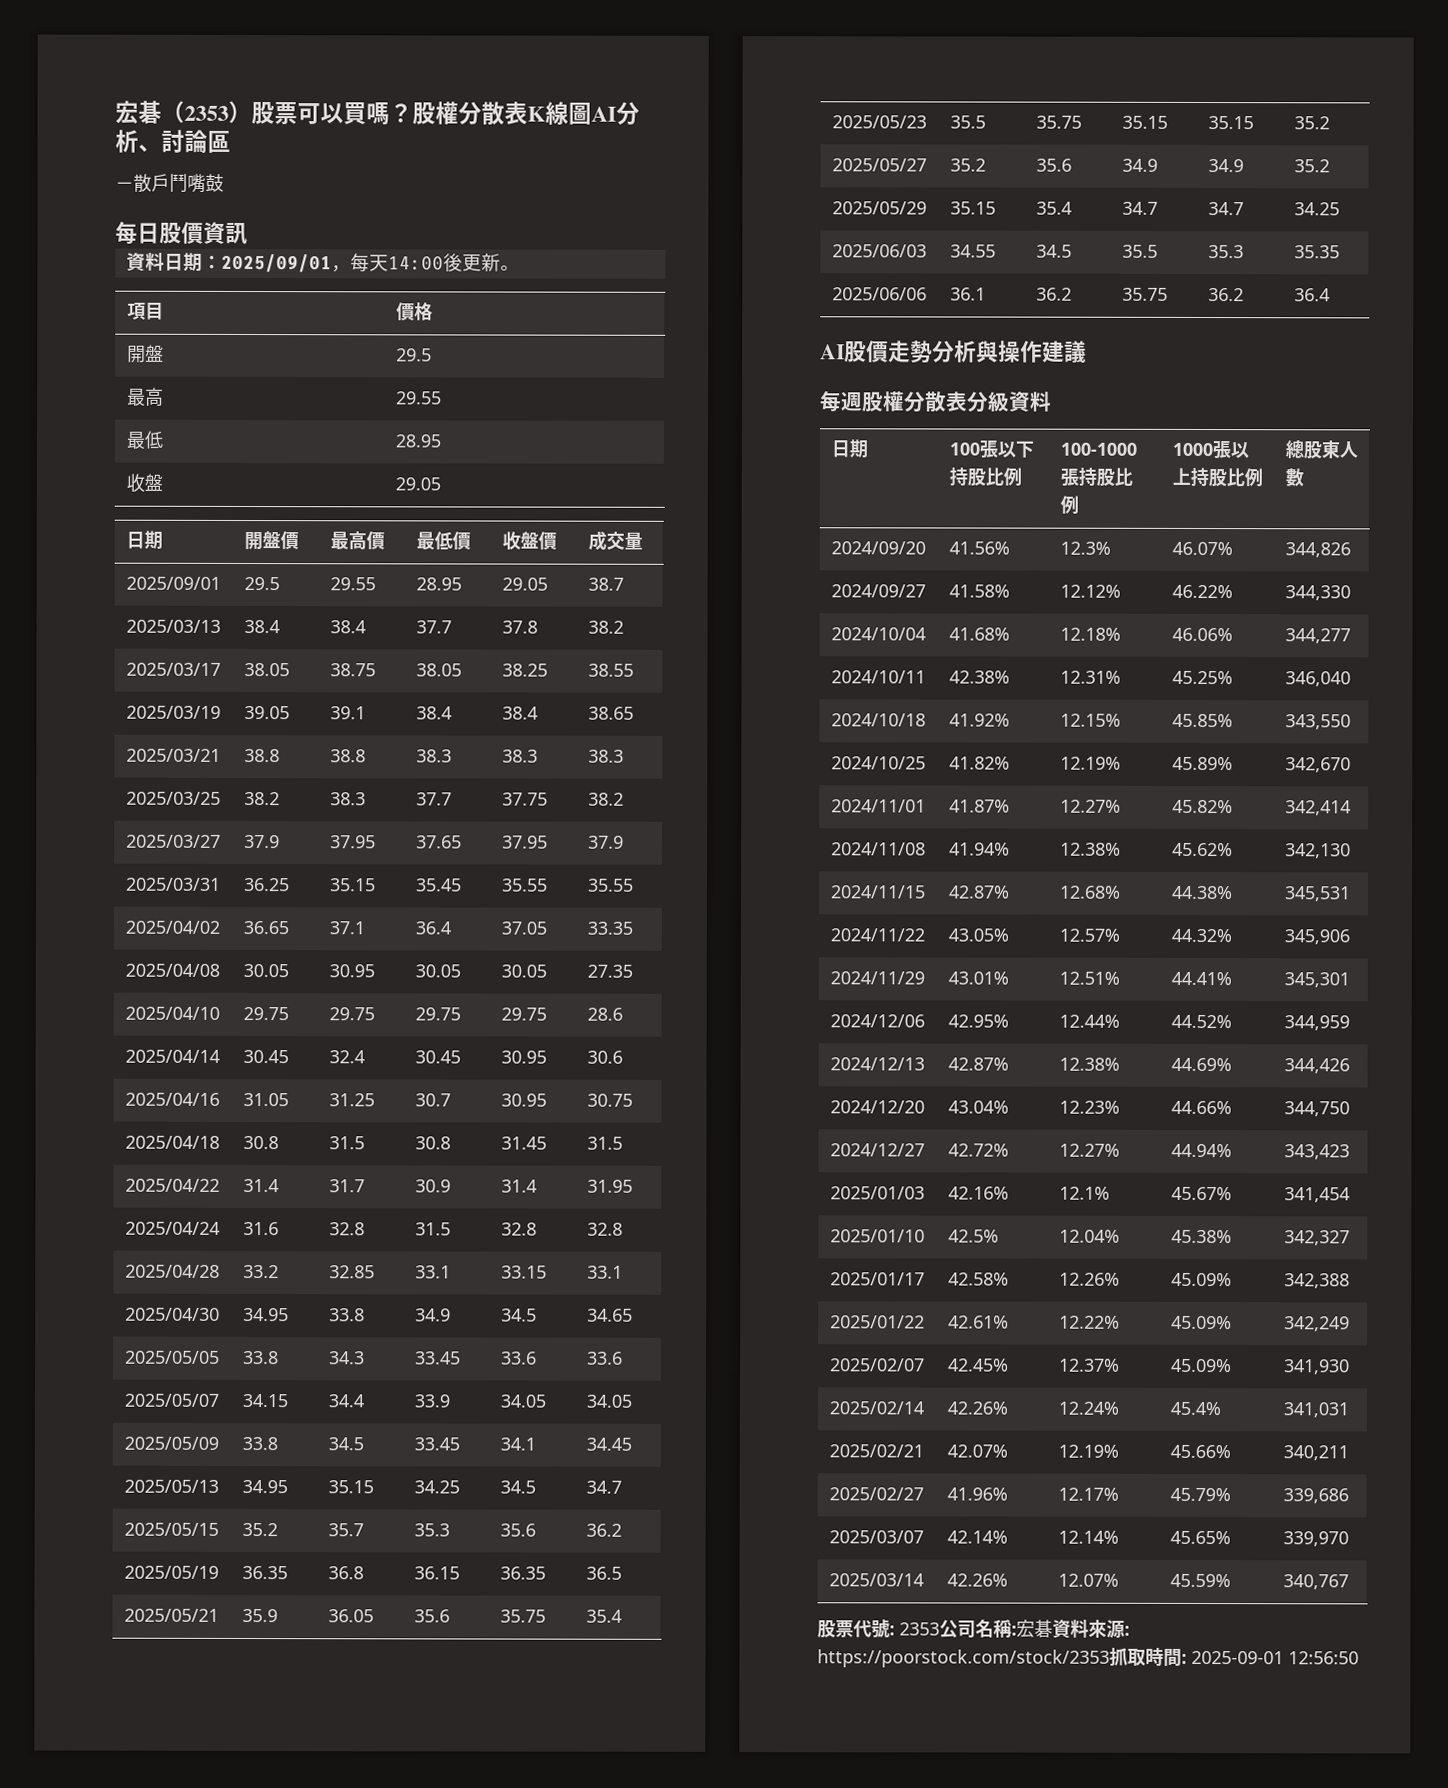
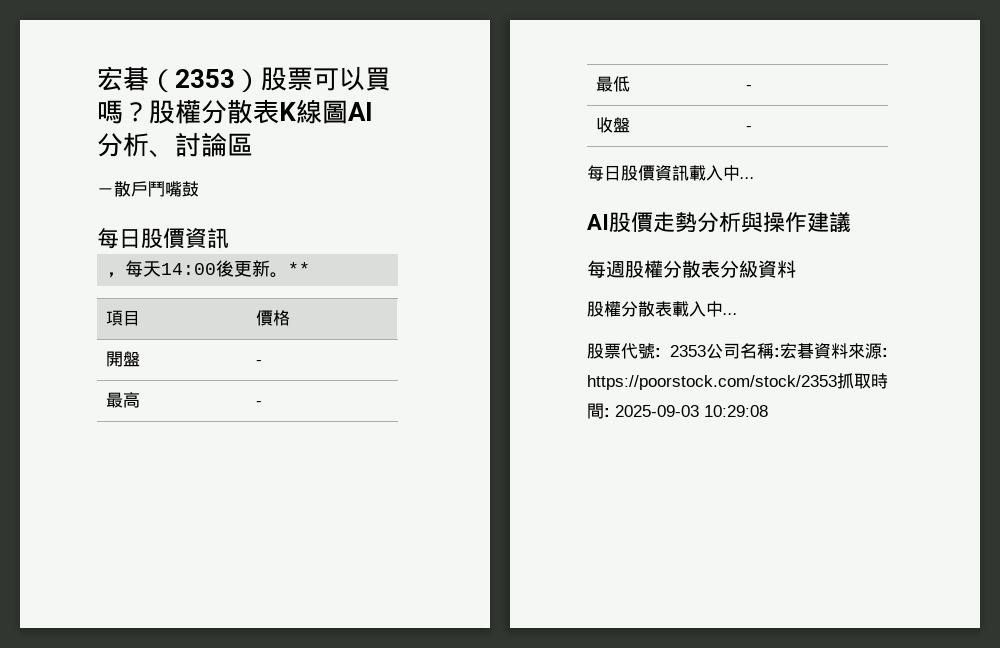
[125,252,332,273] 資料日期：2025/09/01 -> (229, 238) none
(520, 268) none -> [288,262,311,275] **
[395,348,432,362] 29.5 -> [255,360,262,365] -
[395,391,442,405] 29.55 -> [255,401,262,406] -
[394,434,441,448] 28.95 -> [745,85,752,90] -
[394,477,441,491] [125,530,163,550] [243,531,299,551] [329,531,385,550] [415,531,471,550] [501,531,557,550] [587,530,643,551] [125,576,221,590] [243,576,280,591] [329,577,376,591] [415,577,462,591] [501,577,548,591] [587,577,624,591] [125,619,221,633] [243,619,280,634] [329,620,366,634] [415,620,452,634] [501,620,538,634] [587,620,624,634] [125,662,221,676] [243,662,290,677] [329,663,376,677] [415,663,462,677] [501,663,548,677] [587,663,634,677] [125,705,221,719] [243,705,290,720] [329,706,366,720] [415,706,452,720] [501,706,538,720] [587,706,634,720] [125,748,221,762] [243,748,280,763] [329,749,366,763] [415,749,452,763] [501,749,538,763] [587,749,624,763] [125,791,221,805] [243,791,280,806] [329,792,366,806] [415,792,452,806] [501,792,548,806] [587,792,624,806] [125,834,221,848] [243,834,280,849] [329,835,376,849] [415,835,462,849] [501,835,548,849] [587,835,624,849] [125,877,221,891] [243,877,290,892] [329,878,376,892] [415,878,462,892] [501,878,548,892] [587,878,634,892] [124,920,220,934] [242,920,289,935] [328,921,365,935] [414,921,451,935] [500,921,547,935] [586,921,633,935] [124,963,220,977] [242,963,289,978] [328,964,375,978] [414,964,461,978] [500,964,547,978] [586,964,633,978] [124,1006,220,1020] [242,1006,289,1021] [328,1007,375,1021] [414,1007,461,1021] [500,1007,547,1021] [586,1007,623,1021] [124,1049,220,1063] [242,1049,289,1064] [328,1050,365,1064] [414,1050,461,1064] [500,1050,547,1064] [586,1050,623,1064] [124,1092,220,1106] [242,1092,289,1107] [328,1093,375,1107] [414,1093,451,1107] [500,1093,547,1107] [586,1093,633,1107] [124,1135,220,1149] [242,1135,279,1150] [328,1136,365,1150] [414,1136,451,1150] [500,1136,547,1150] [586,1136,623,1150] [124,1178,220,1192] [242,1178,279,1193] [328,1179,365,1193] [414,1179,451,1193] [500,1179,537,1193] [586,1179,633,1193] [124,1221,220,1235] [242,1221,279,1236] [328,1222,365,1236] [414,1222,451,1236] [500,1222,537,1236] [586,1222,623,1236] [124,1264,220,1278] [242,1264,279,1279] [328,1265,375,1279] [414,1265,451,1279] [500,1265,547,1279] [586,1265,623,1279] [124,1307,220,1321] [242,1307,289,1322] [328,1308,365,1322] [414,1308,451,1322] [500,1308,537,1322] [586,1308,633,1322] [124,1350,220,1364] [242,1350,279,1365] [328,1351,365,1365] [414,1351,461,1365] [500,1351,537,1365] [586,1351,623,1365] [123,1393,219,1407] [241,1393,288,1408] [327,1394,364,1408] [413,1394,450,1408] [499,1394,546,1408] [585,1394,632,1408] [123,1436,219,1450] [241,1436,278,1451] [327,1437,364,1451] [413,1437,460,1451] [499,1437,536,1451] [585,1437,632,1451] [123,1479,219,1493] [241,1479,288,1494] [327,1480,374,1494] [413,1480,460,1494] [499,1480,536,1494] [585,1480,622,1494] [123,1522,219,1536] [241,1522,278,1537] [327,1523,364,1537] [413,1523,450,1537] [499,1523,536,1537] [585,1523,622,1537] [123,1565,219,1579] [241,1565,288,1580] [327,1566,364,1580] [413,1566,460,1580] [499,1566,546,1580] [585,1566,622,1580] [123,1608,219,1622] [241,1608,278,1623] [327,1609,374,1623] [413,1609,450,1623] [499,1609,546,1623] [585,1609,622,1623] [831,115,927,129] [949,115,986,129] [1035,115,1082,129] [1121,115,1168,129] [1207,116,1254,130] [1293,116,1330,130] [831,158,927,172] [949,158,986,172] [1035,158,1072,172] [1121,158,1158,172] [1207,159,1244,173] [1293,159,1330,173] [831,201,927,215] [949,201,996,215] [1035,201,1072,215] [1121,201,1158,215] [1207,202,1244,216] [1293,202,1340,216] [831,244,927,258] [949,244,996,258] [1035,244,1072,258] [1121,244,1158,258] [1207,245,1244,259] [1293,245,1340,259] [831,287,927,301] [949,287,986,301] [1035,287,1072,301] [1121,287,1168,301] [1207,288,1244,302] [1293,288,1330,302] 29.05 // 日期 | 開盤價 | 最高價 | 最低價 | 收盤價 | 成交量 // 2025/09/01 | 29.5 | 29.55 | 28.95 | 29.05 | 38.7 // 2025/03/13 | 38.4 | 38.4 | 37.7 | 37.8 | 38.2 // 2025/03/17 | 38.05 | 38.75 | 38.05 | 38.25 | 38.55 // 2025/03/19 | 39.05 | 39.1 | 38.4 | 38.4 | 38.65 // 2025/03/21 | 38.8 | 38.8 | 38.3 | 38.3 | 38.3 // 2025/03/25 | 38.2 | 38.3 | 37.7 | 37.75 | 38.2 // 2025/03/27 | 37.9 | 37.95 | 37.65 | 37.95 | 37.9 // 2025/03/31 | 36.25 | 35.15 | 35.45 | 35.55 | 35.55 // 2025/04/02 | 36.65 | 37.1 | 36.4 | 37.05 | 33.35 // 2025/04/08 | 30.05 | 30.95 | 30.05 | 30.05 | 27.35 // 2025/04/10 | 29.75 | 29.75 | 29.75 | 29.75 | 28.6 // 2025/04/14 | 30.45 | 32.4 | 30.45 | 30.95 | 30.6 // 2025/04/16 | 31.05 | 31.25 | 30.7 | 30.95 | 30.75 // 2025/04/18 | 30.8 | 31.5 | 30.8 | 31.45 | 31.5 // 2025/04/22 | 31.4 | 31.7 | 30.9 | 31.4 | 31.95 // 2025/04/24 | 31.6 | 32.8 | 31.5 | 32.8 | 32.8 // 2025/04/28 | 33.2 | 32.85 | 33.1 | 33.15 | 33.1 // 2025/04/30 | 34.95 | 33.8 | 34.9 | 34.5 | 34.65 // 2025/05/05 | 33.8 | 34.3 | 33.45 | 33.6 | 33.6 // 2025/05/07 | 34.15 | 34.4 | 33.9 | 34.05 | 34.05 // 2025/05/09 | 33.8 | 34.5 | 33.45 | 34.1 | 34.45 // 2025/05/13 | 34.95 | 35.15 | 34.25 | 34.5 | 34.7 // 2025/05/15 | 35.2 | 35.7 | 35.3 | 35.6 | 36.2 // 2025/05/19 | 36.35 | 36.8 | 36.15 | 36.35 | 36.5 // 2025/05/21 | 35.9 | 36.05 | 35.6 | 35.75 | 35.4 // 2025/05/23 | 35.5 | 35.75 | 35.15 | 35.15 | 35.2 // 2025/05/27 | 35.2 | 35.6 | 34.9 | 34.9 | 35.2 // 2025/05/29 | 35.15 | 35.4 | 34.7 | 34.7 | 34.25 // 2025/06/03 | 34.55 | 34.5 | 35.5 | 35.3 | 35.35 // 2025/06/06 | 36.1 | 36.2 | 35.75 | 36.2 | 36.4 -> [745,126,752,131] [587,165,755,181] - // 每日股價資訊載入中...
[830,439,868,459] [948,440,1034,458] [948,467,1022,487] [1059,442,1137,456] [1059,467,1133,487] [1059,495,1079,514] [1171,441,1249,459] [1171,467,1263,488] [1284,439,1358,460] [1284,468,1304,487] [830,541,926,555] [948,541,1010,555] [1059,541,1111,555] [1171,541,1233,556] [1284,542,1351,558] [830,584,926,598] [948,584,1010,598] [1059,584,1121,598] [1171,584,1233,599] [1284,585,1351,601] [830,627,926,641] [948,627,1010,641] [1059,627,1121,641] [1171,627,1233,642] [1284,628,1351,644] [830,670,926,684] [948,670,1010,684] [1059,670,1121,684] [1171,670,1233,685] [1284,671,1351,687] [830,713,926,727] [948,713,1010,727] [1059,713,1121,727] [1171,713,1233,728] [1284,714,1351,730] [830,756,926,770] [948,756,1010,770] [1059,756,1121,770] [1171,756,1233,771] [1284,757,1351,773] [830,799,926,813] [948,799,1010,813] [1059,799,1121,813] [1171,799,1233,814] [1284,800,1351,816] [830,842,926,856] [948,842,1010,856] [1059,842,1121,856] [1171,842,1233,857] [1284,843,1351,859] [829,885,926,899] [947,885,1010,899] [1058,885,1121,899] [1170,885,1233,900] [1283,886,1351,902] [829,928,925,942] [947,928,1009,942] [1058,928,1120,942] [1170,928,1232,943] [1283,929,1350,945] [829,971,925,985] [947,971,1009,985] [1058,971,1120,985] [1170,971,1232,986] [1283,972,1350,988] [829,1014,925,1028] [947,1014,1009,1028] [1058,1014,1120,1028] [1170,1014,1232,1029] [1283,1015,1350,1031] [829,1057,925,1071] [947,1057,1009,1071] [1058,1057,1120,1071] [1170,1057,1232,1072] [1283,1058,1350,1074] [829,1100,925,1114] [947,1100,1009,1114] [1058,1100,1120,1114] [1170,1100,1232,1115] [1283,1101,1350,1117] [829,1143,925,1157] [947,1143,1009,1157] [1058,1143,1120,1157] [1170,1143,1232,1158] [1283,1144,1350,1160] [829,1186,925,1200] [947,1186,1009,1200] [1058,1186,1110,1200] [1170,1186,1232,1201] [1283,1187,1350,1203] [829,1229,925,1243] [947,1229,999,1243] [1058,1229,1120,1243] [1170,1229,1232,1244] [1283,1230,1350,1246] [829,1272,925,1286] [947,1272,1009,1286] [1058,1272,1120,1286] [1170,1272,1232,1287] [1283,1273,1350,1289] [829,1315,925,1329] [947,1315,1009,1329] [1058,1315,1120,1329] [1170,1315,1232,1330] [1283,1316,1350,1332] [829,1358,925,1372] [947,1358,1009,1372] [1058,1358,1120,1372] [1169,1358,1232,1373] [1282,1359,1350,1375] [828,1401,924,1415] [946,1401,1008,1415] [1057,1401,1119,1415] [1169,1401,1221,1416] [1282,1402,1349,1418] [828,1444,924,1458] [946,1444,1008,1458] [1057,1444,1119,1458] [1169,1444,1231,1459] [1282,1445,1349,1461] [828,1487,924,1501] [946,1487,1008,1501] [1057,1487,1119,1501] [1169,1487,1231,1502] [1282,1488,1349,1504] [828,1530,924,1544] [946,1530,1008,1544] [1057,1530,1119,1544] [1169,1530,1231,1545] [1282,1531,1349,1547] [828,1573,924,1587] [946,1573,1008,1587] [1057,1573,1119,1587] [1169,1573,1231,1588] [1282,1574,1349,1590] // 日期 | 100張以下持股比例 | 100-1000張持股比例 | 1000張以上持股比例 | 總股東人數 // 2024/09/20 | 41.56% | 12.3% | 46.07% | 344,826 // 2024/09/27 | 41.58% | 12.12% | 46.22% | 344,330 // 2024/10/04 | 41.68% | 12.18% | 46.06% | 344,277 // 2024/10/11 | 42.38% | 12.31% | 45.25% | 346,040 // 2024/10/18 | 41.92% | 12.15% | 45.85% | 343,550 // 2024/10/25 | 41.82% | 12.19% | 45.89% | 342,670 // 2024/11/01 | 41.87% | 12.27% | 45.82% | 342,414 // 2024/11/08 | 41.94% | 12.38% | 45.62% | 342,130 // 2024/11/15 | 42.87% | 12.68% | 44.38% | 345,531 // 2024/11/22 | 43.05% | 12.57% | 44.32% | 345,906 // 2024/11/29 | 43.01% | 12.51% | 44.41% | 345,301 // 2024/12/06 | 42.95% | 12.44% | 44.52% | 344,959 // 2024/12/13 | 42.87% | 12.38% | 44.69% | 344,426 // 2024/12/20 | 43.04% | 12.23% | 44.66% | 344,750 // 2024/12/27 | 42.72% | 12.27% | 44.94% | 343,423 // 2025/01/03 | 42.16% | 12.1% | 45.67% | 341,454 // 2025/01/10 | 42.5% | 12.04% | 45.38% | 342,327 // 2025/01/17 | 42.58% | 12.26% | 45.09% | 342,388 // 2025/01/22 | 42.61% | 12.22% | 45.09% | 342,249 // 2025/02/07 | 42.45% | 12.37% | 45.09% | 341,930 // 2025/02/14 | 42.26% | 12.24% | 45.4% | 341,031 // 2025/02/21 | 42.07% | 12.19% | 45.66% | 340,211 // 2025/02/27 | 41.96% | 12.17% | 45.79% | 339,686 // 2025/03/07 | 42.14% | 12.14% | 45.65% | 339,970 // 2025/03/14 | 42.26% | 12.07% | 45.59% | 340,767 -> [587,301,738,317] // 股權分散表載入中...
[1191,1650,1359,1665] 2025-09-01 12:56:50 -> [615,405,768,417] 2025-09-03 10:29:08

